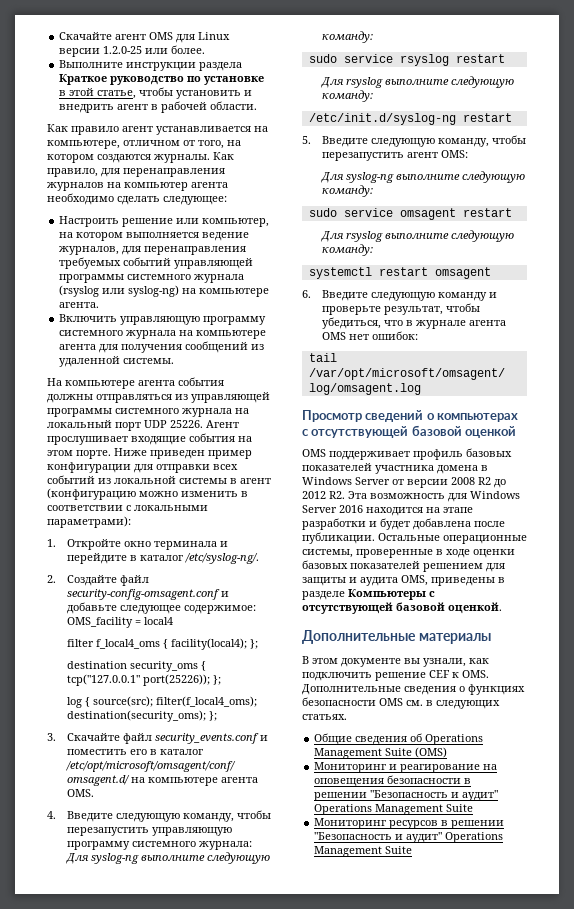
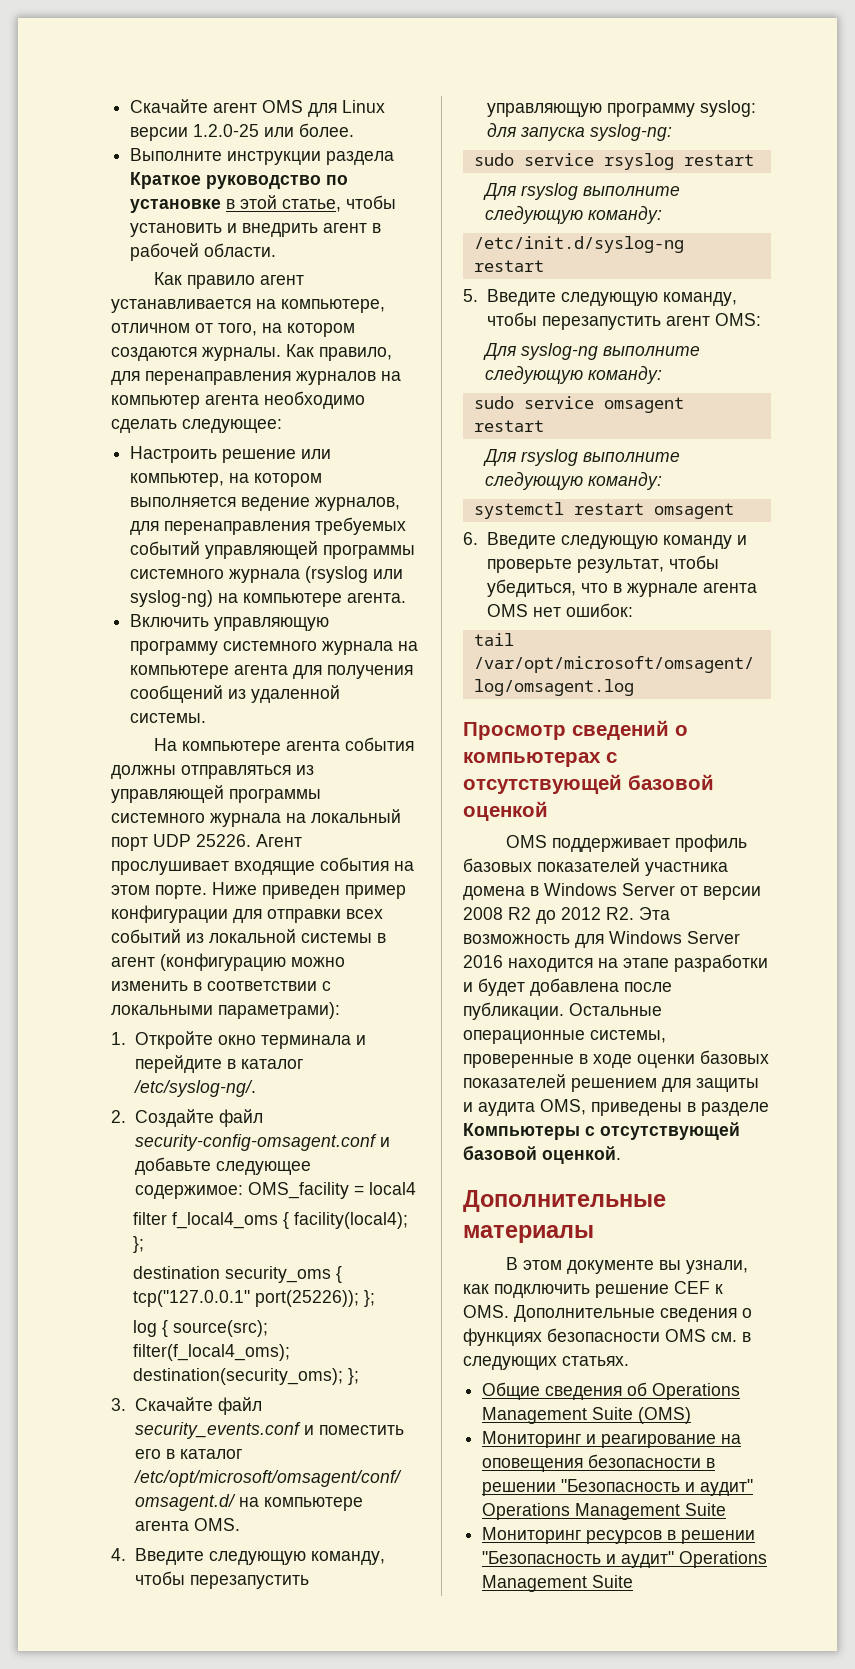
[131,841,252,850] [65,852,270,864] [321,31,373,43] системного журнала: Для syslog-ng выполните следующую команду: -> [699,100,756,117] [486,123,672,141] syslog: для запуска syslog-ng:

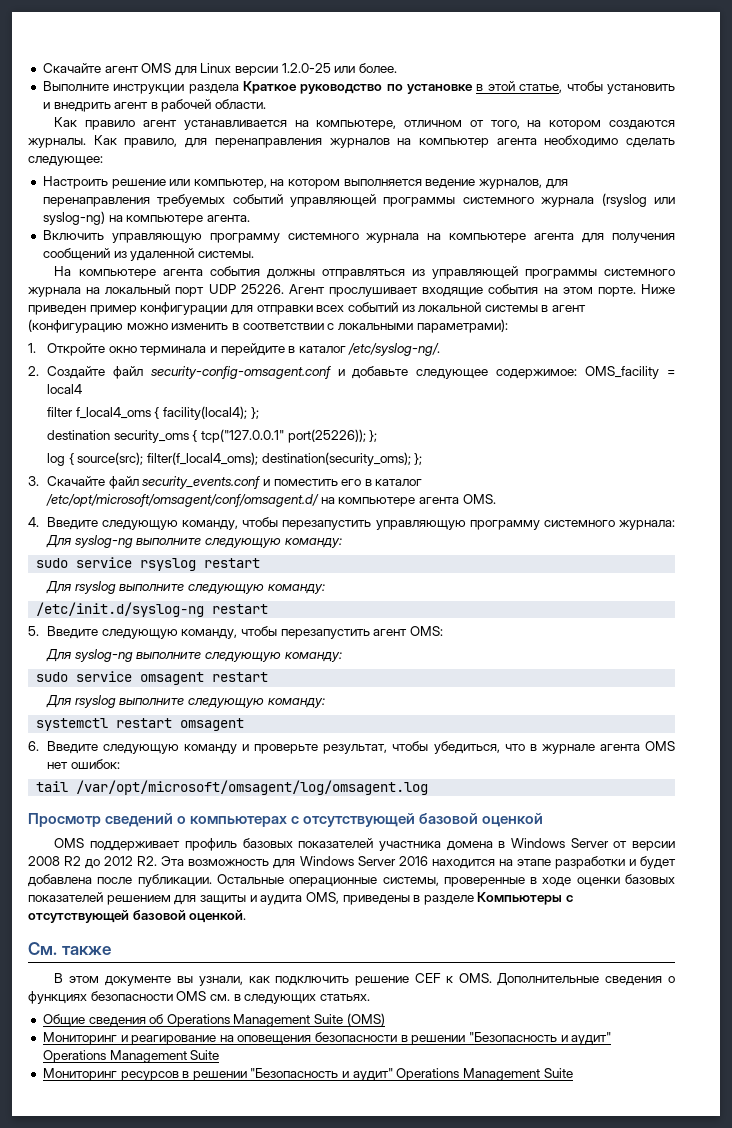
[699,100,756,117] [486,123,672,141] syslog: для запуска syslog-ng: -> [543,520,676,530] [45,535,342,548] системного журнала: Для syslog-ng выполните следующую команду:
[463,1190,666,1212] [463,1225,594,1243] Дополнительные материалы -> [28,942,111,955] См. также

